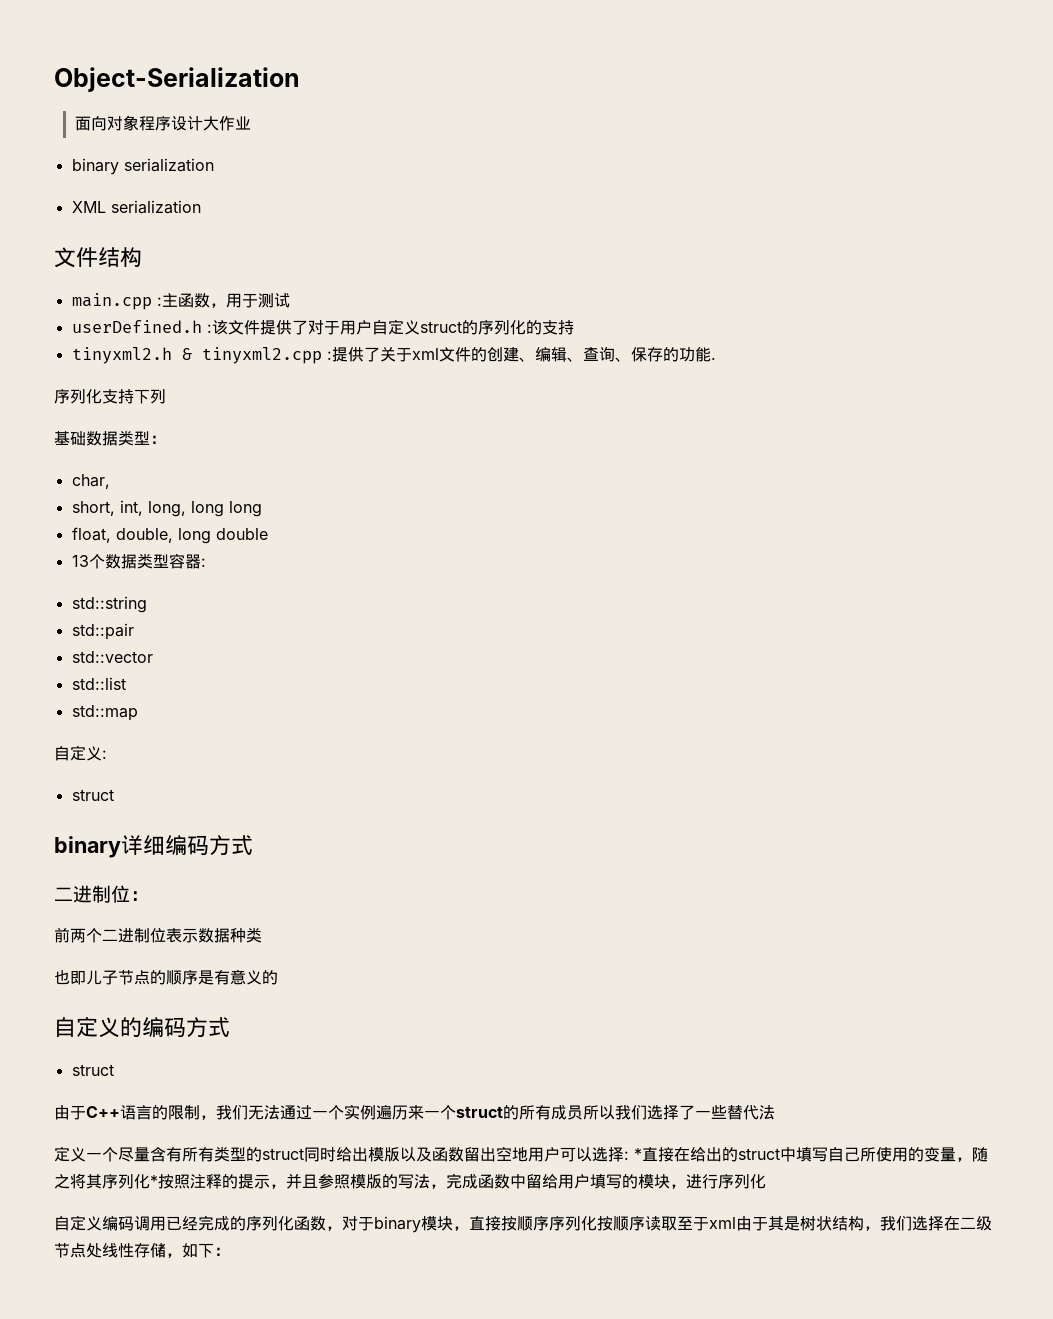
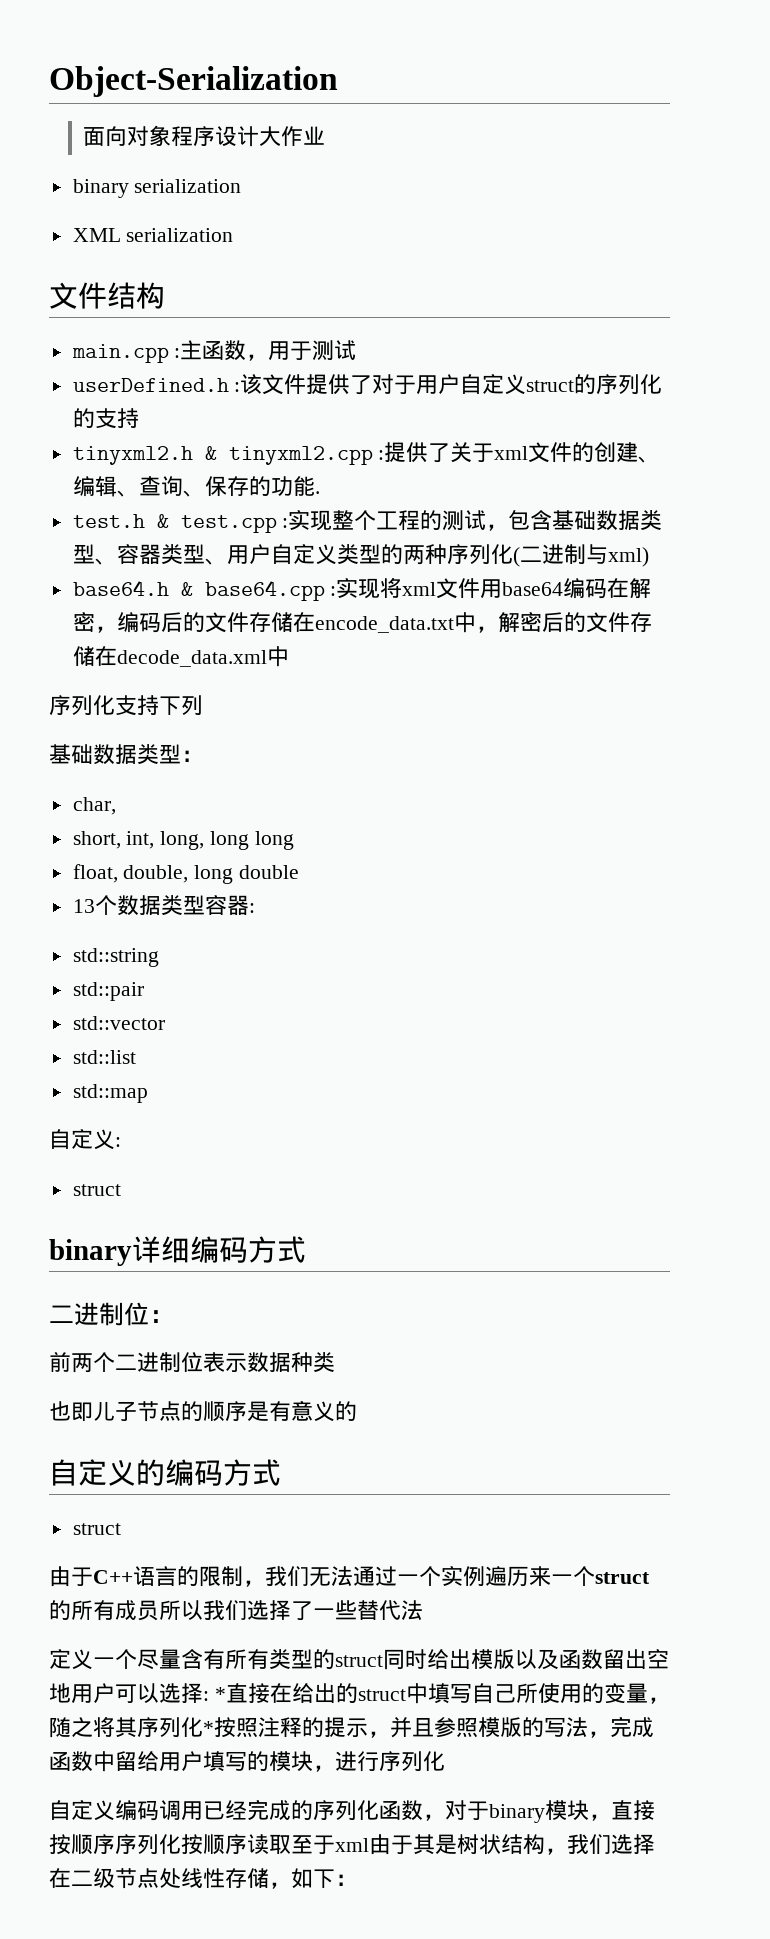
(716, 358) none -> [72,510,663,533] [72,544,649,567] [72,577,652,601] [72,612,652,633] [72,646,289,667] // test.h & test.cpp :实现整个工程的测试，包含基础数据类型、容器类型、用户自定义类型的两种序列化(二进制与xml) // base64.h & base64.cpp :实现将xml文件用base64编码在解密，编码后的文件存储在encode_data.txt中，解密后的文件存储在decode_data.xml中

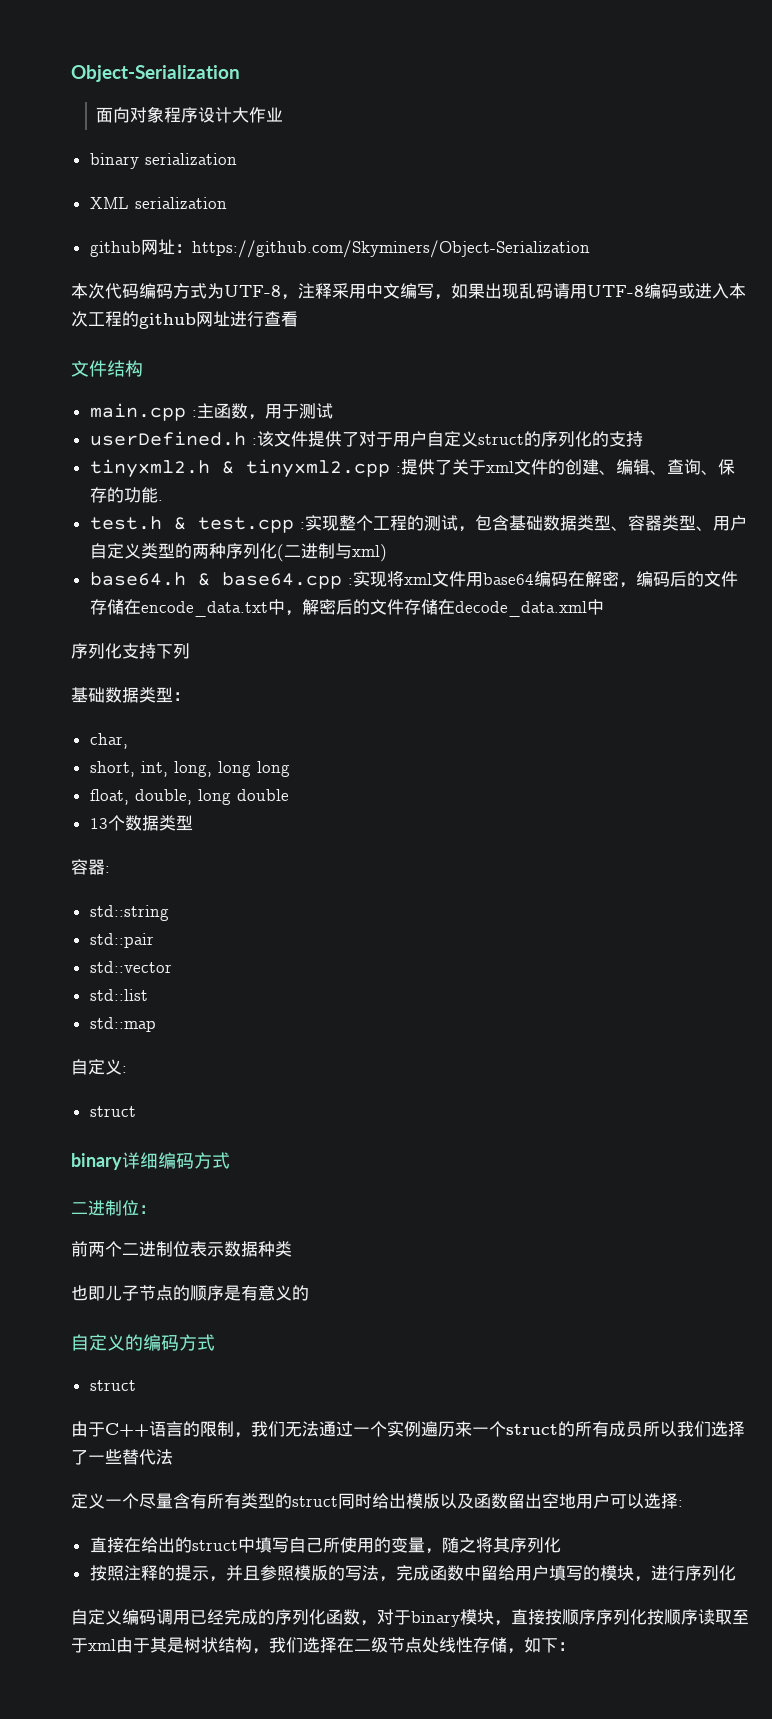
(234, 235) none -> [89,239,590,258] [71,283,746,300] [71,311,298,329] // github网址：https://github.com/Skyminers/Object-Serialization // 本次代码编码方式为UTF-8，注释采用中文编写，如果出现乱码请用UTF-8编码或进入本次工程的github网址进行查看
(205, 905) none -> (193, 823) //
[214,1687,226,1701] * -> (683, 1503) //
[203,1721,214,1735] * -> (561, 1545) //

